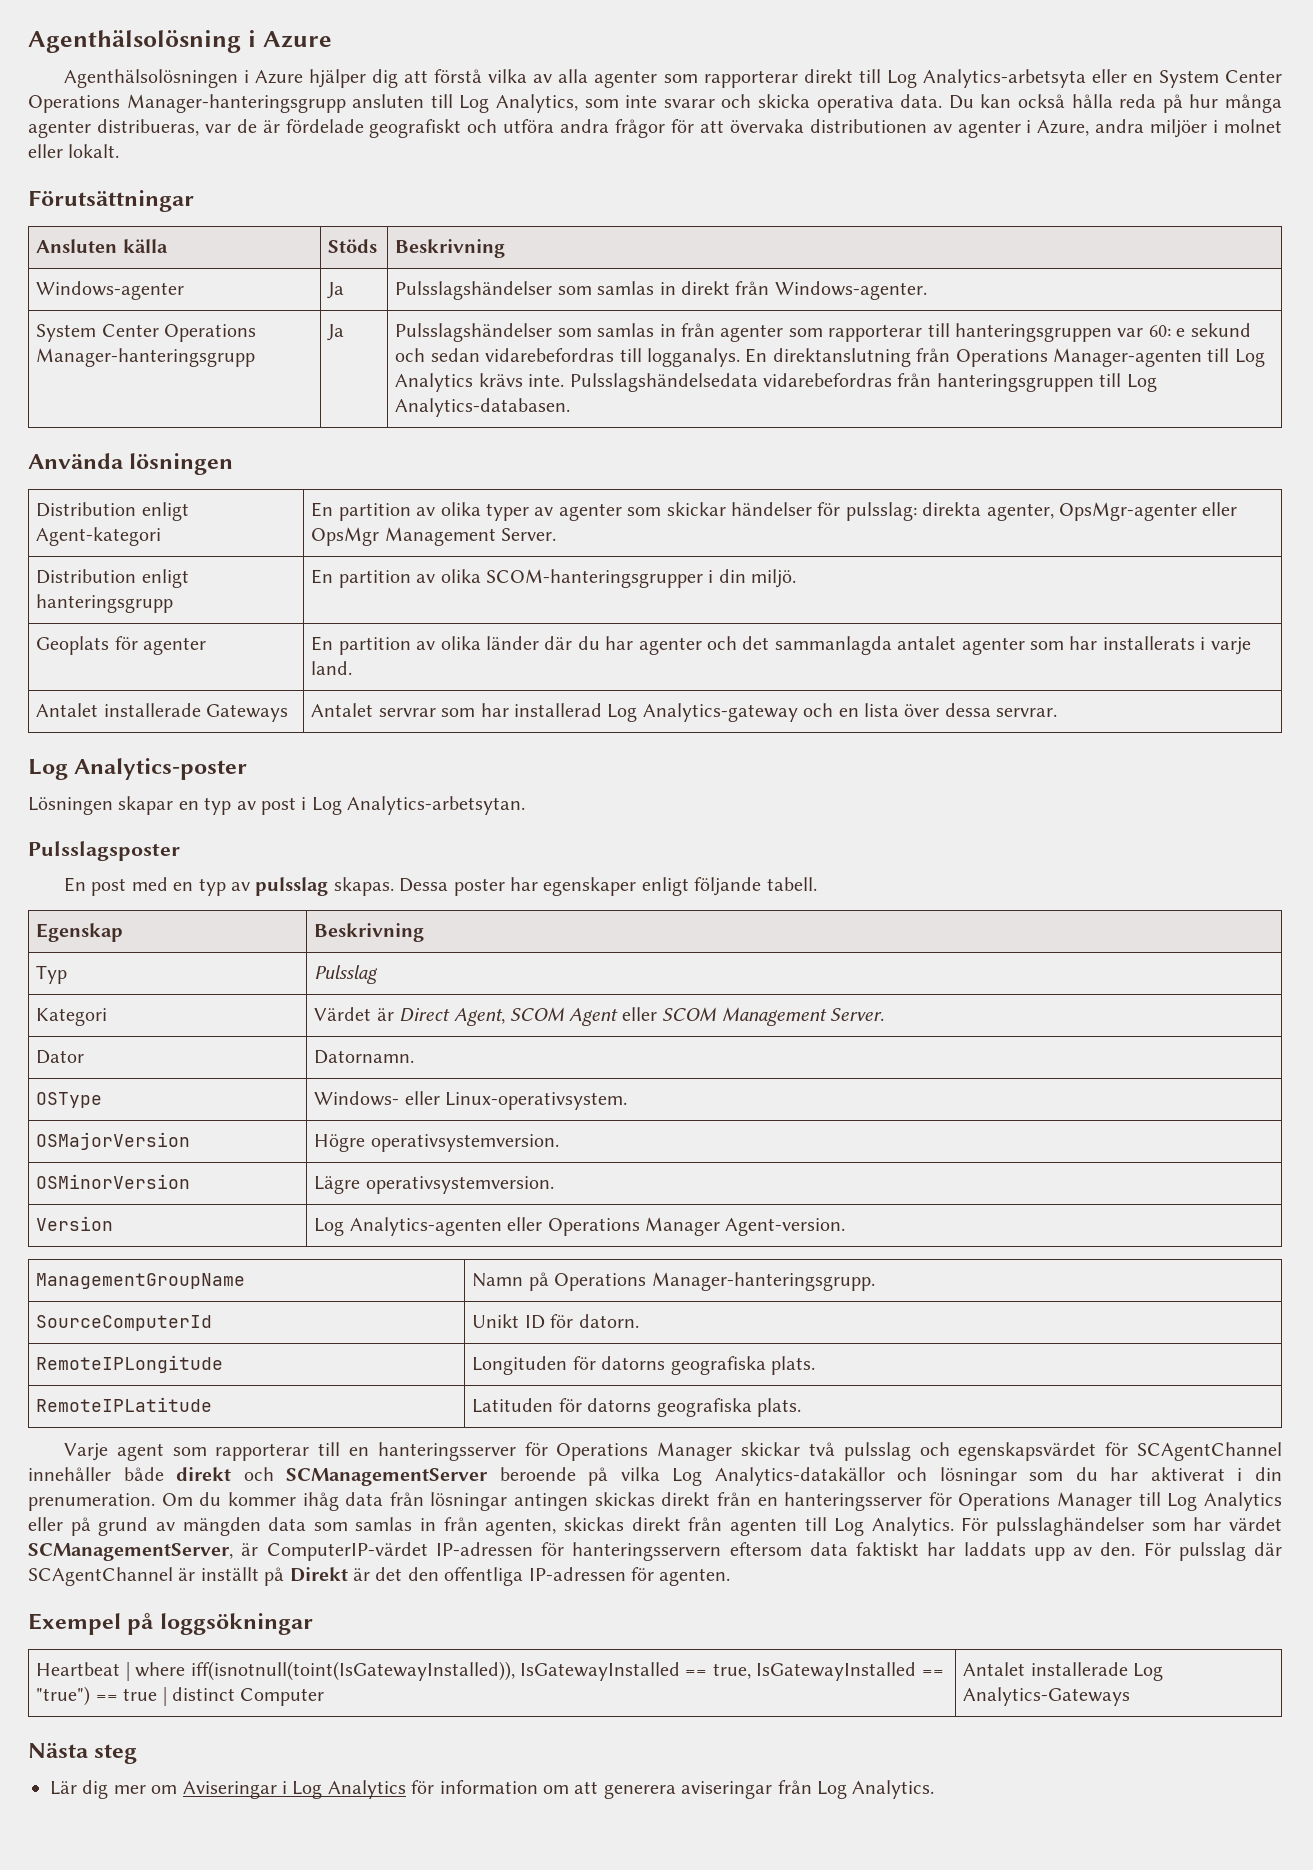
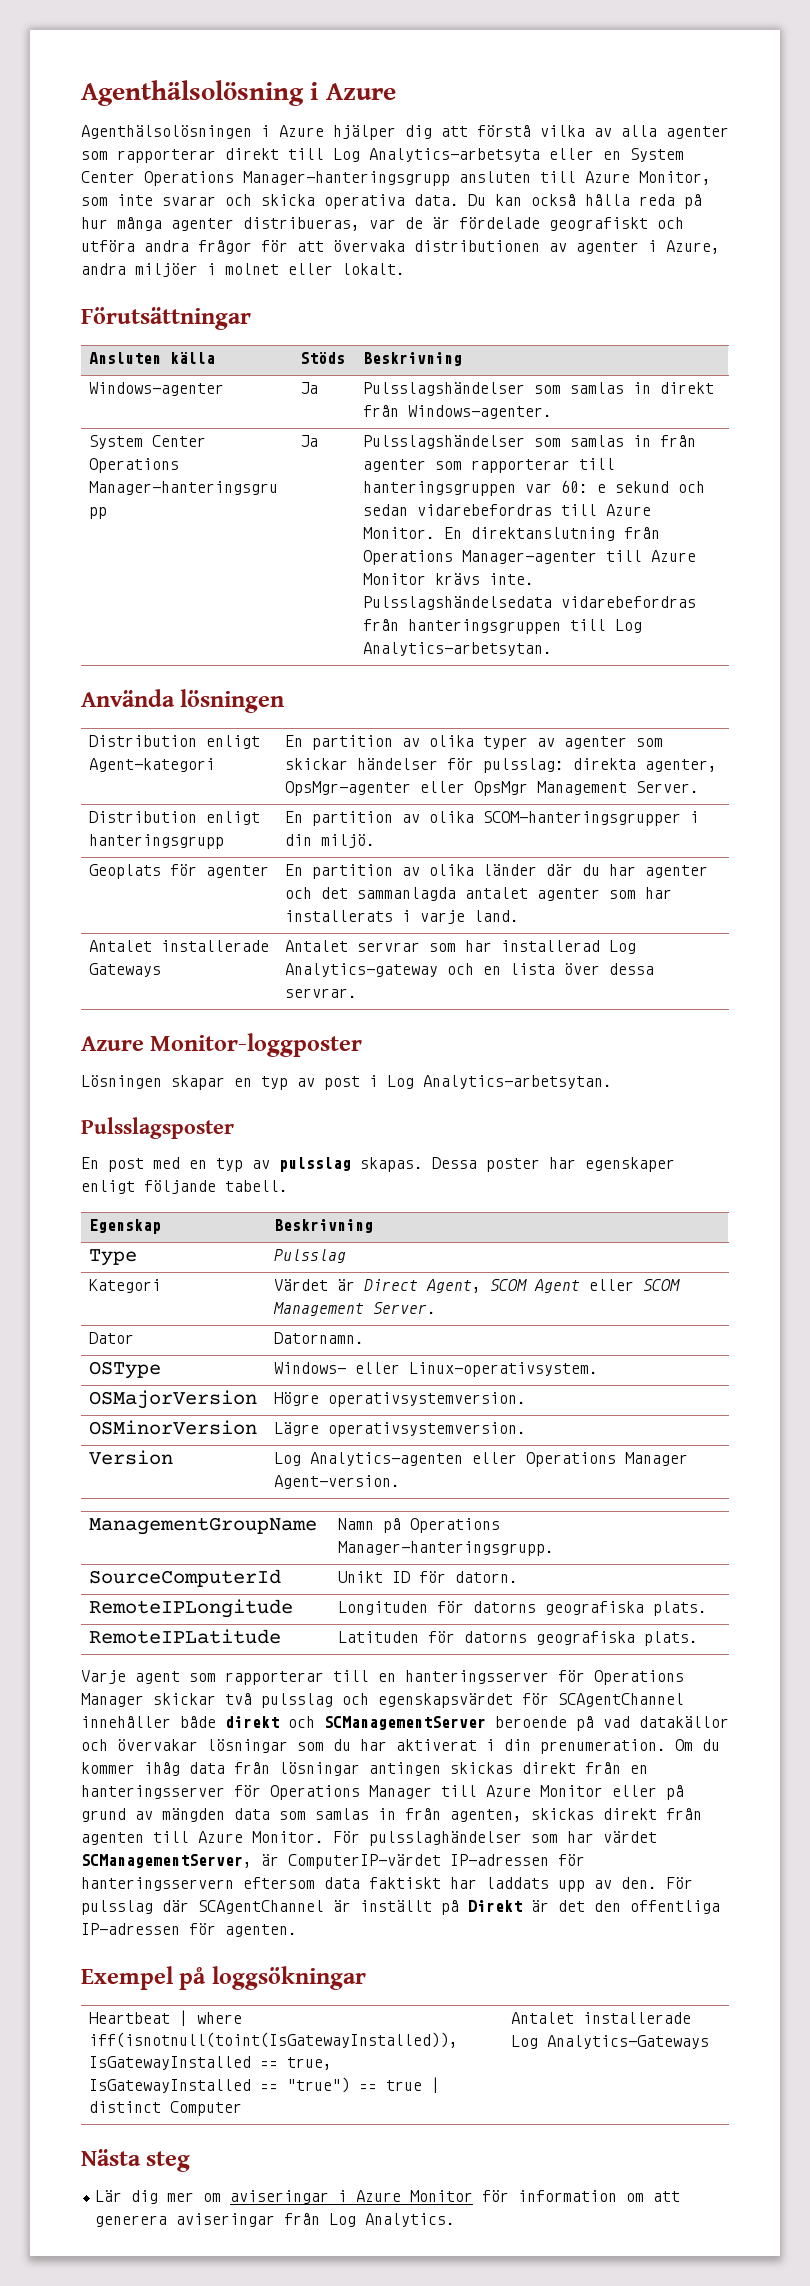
[459,94,579,113] Log Analytics, -> [585,171,711,185] Azure Monitor,
[647,348,741,367] logganalys. -> [606,504,652,516] [363,527,436,539] Azure Monitor.
[1053,348,1265,367] [395,373,474,392] Manager-agenten till Log Analytics -> [462,550,697,564] [363,573,427,585] Manager-agenter till Azure Monitor
[395,398,571,417] Analytics-databasen. -> [363,642,553,656] Analytics-arbetsytan.
[28,758,248,780] Log Analytics-poster -> [81,1033,363,1057] Azure Monitor-loggposter
[36,965,68,984] Typ -> [89,1249,138,1266] Type
[620,1467,928,1486] vilka Log Analytics-datakällor och -> [603,1716,729,1728] [81,1739,198,1751] vad datakällor och övervakar
[1167,1492,1282,1511] Log Analytics -> [486,1785,603,1797] Azure Monitor
[834,1517,954,1536] Log Analytics. -> [198,1831,324,1843] Azure Monitor.
[182,1780,406,1799] Aviseringar i Log Analytics -> [230,2190,474,2204] aviseringar i Azure Monitor

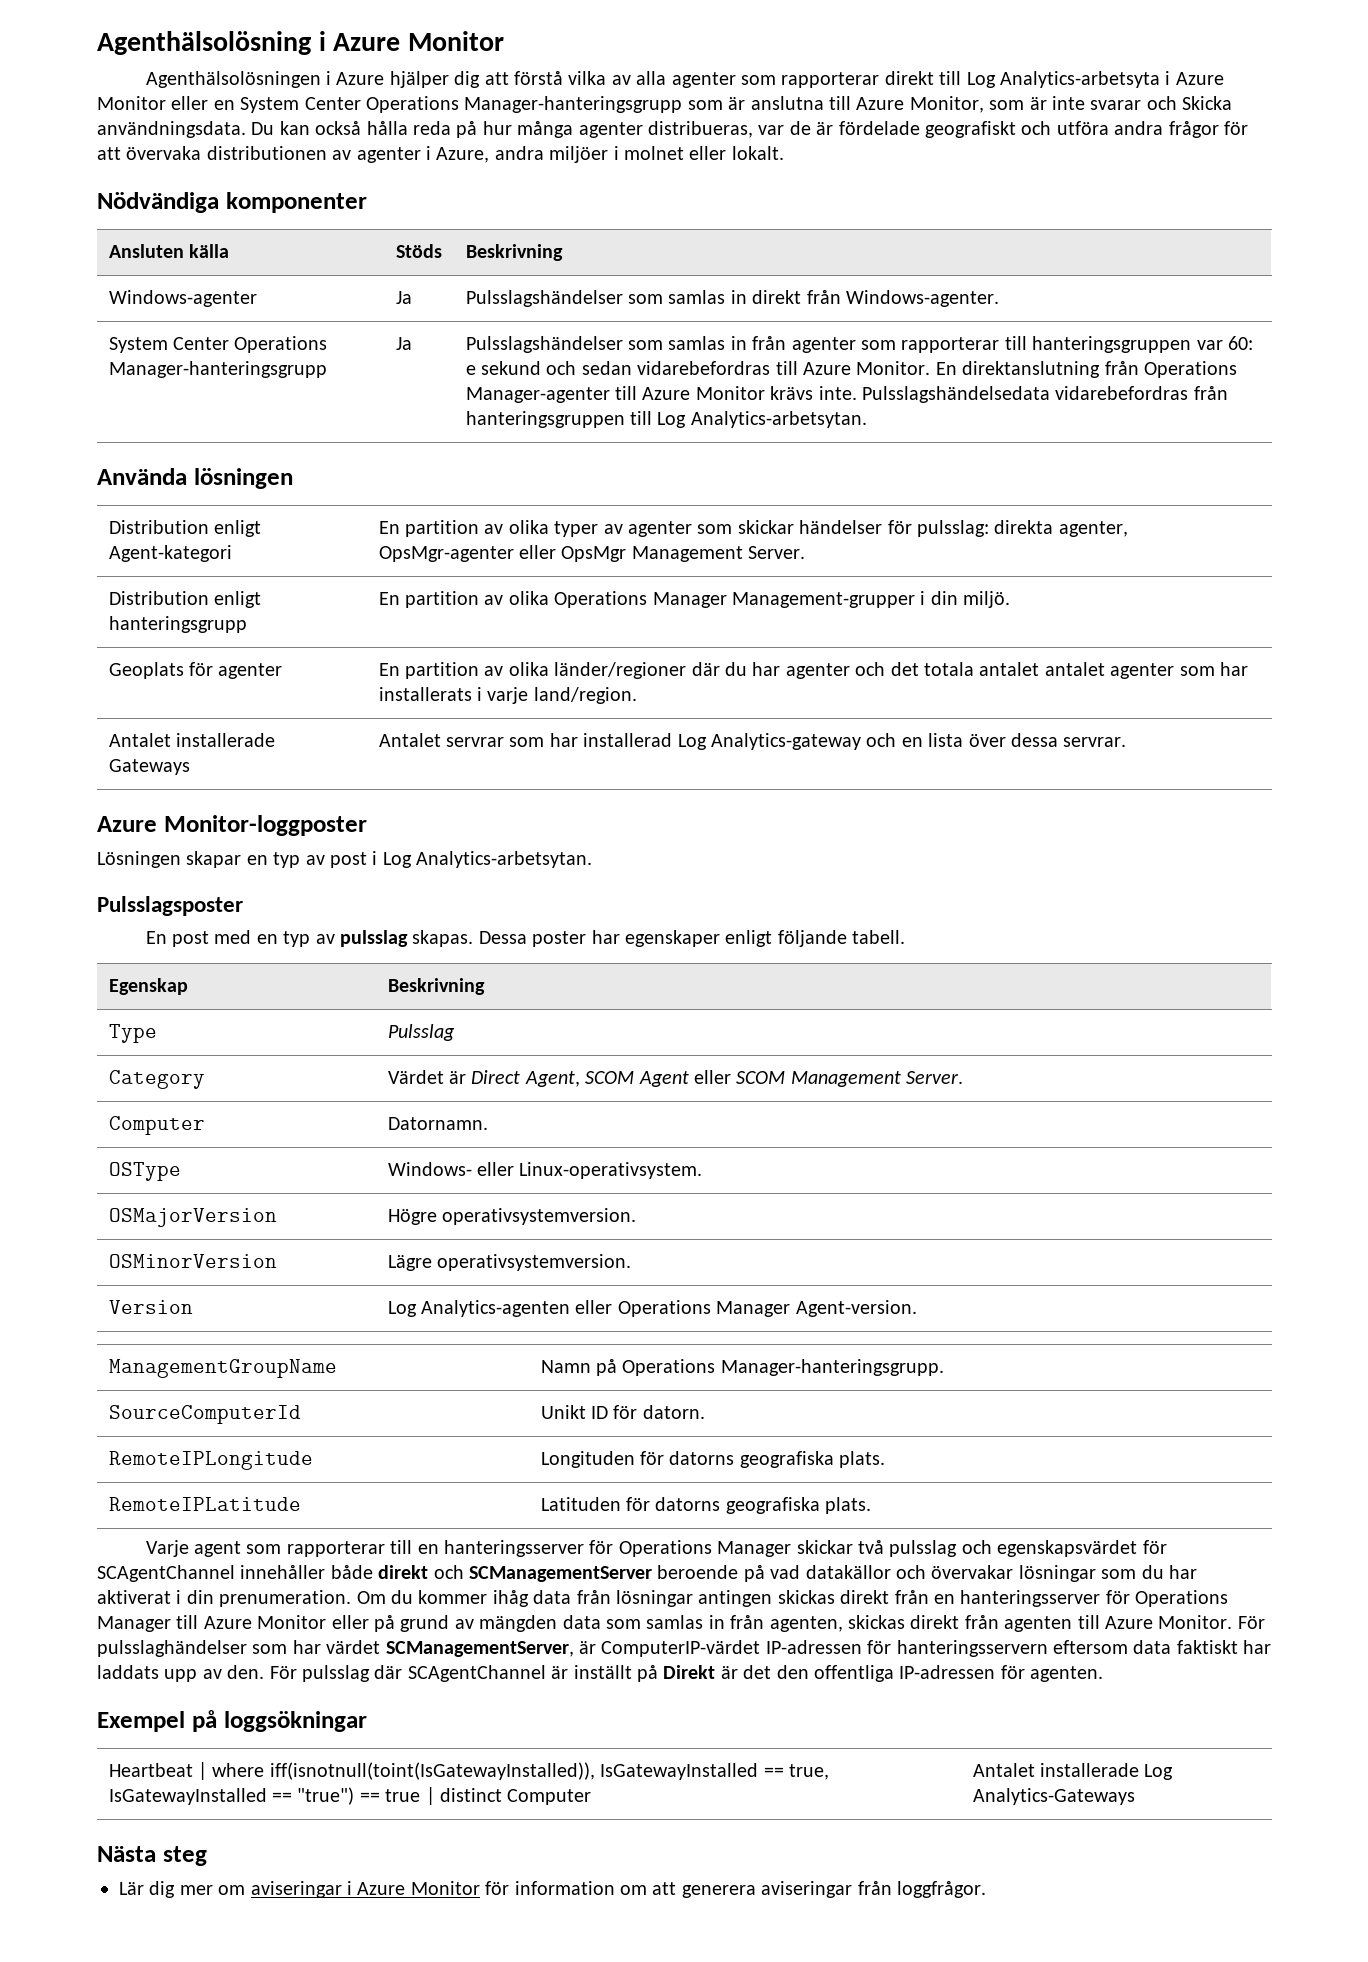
(396, 91) none -> [407,31,504,51] Monitor
(540, 155) none -> [1165,71,1224,85] [97,96,166,110] i Azure Monitor
[459,171,531,183] ansluten -> [687,96,824,110] som är anslutna
(108, 201) none -> [1029,97,1047,110] är
[261,194,459,209] skicka operativa data. -> [1182,96,1233,110] [97,121,246,138] Skicka användningsdata.
[81,307,251,330] Förutsättningar -> [97,192,367,213] Nödvändiga komponenter
[483,811,682,826] SCOM-hanteringsgrupper -> [554,591,915,608] Operations Manager Management-grupper
[483,864,538,876] länder -> [554,662,687,679] länder/regioner
[357,887,457,901] sammanlagda -> [923,662,1040,676] totala antalet
[474,910,520,922] land. -> [533,687,637,704] land/region.
[89,1279,162,1293] Kategori -> [108,1070,205,1089] Category
[89,1332,135,1344] Dator -> [108,1116,205,1135] Computer
[329,2213,456,2227] Log Analytics. -> [896,1881,986,1898] loggfrågor.

